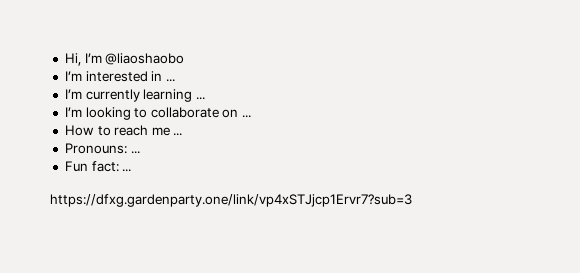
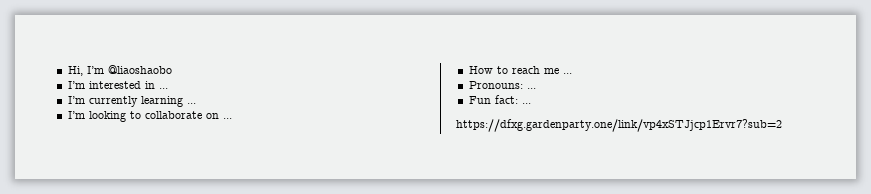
[50,194,412,207] https://dfxg.gardenparty.one/link/vp4xSTJjcp1Ervr7?sub=3 -> [456,119,782,132] https://dfxg.gardenparty.one/link/vp4xSTJjcp1Ervr7?sub=2

